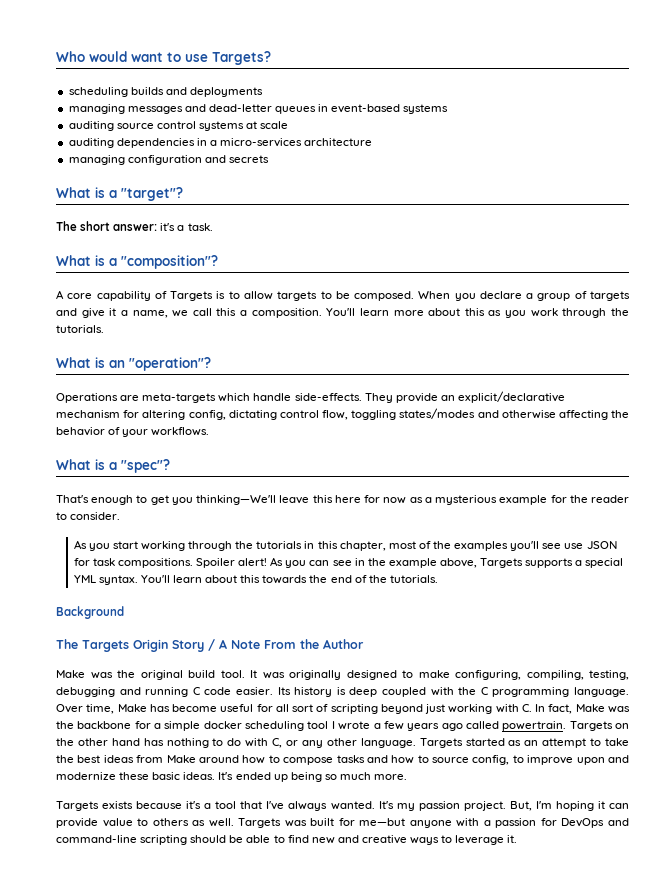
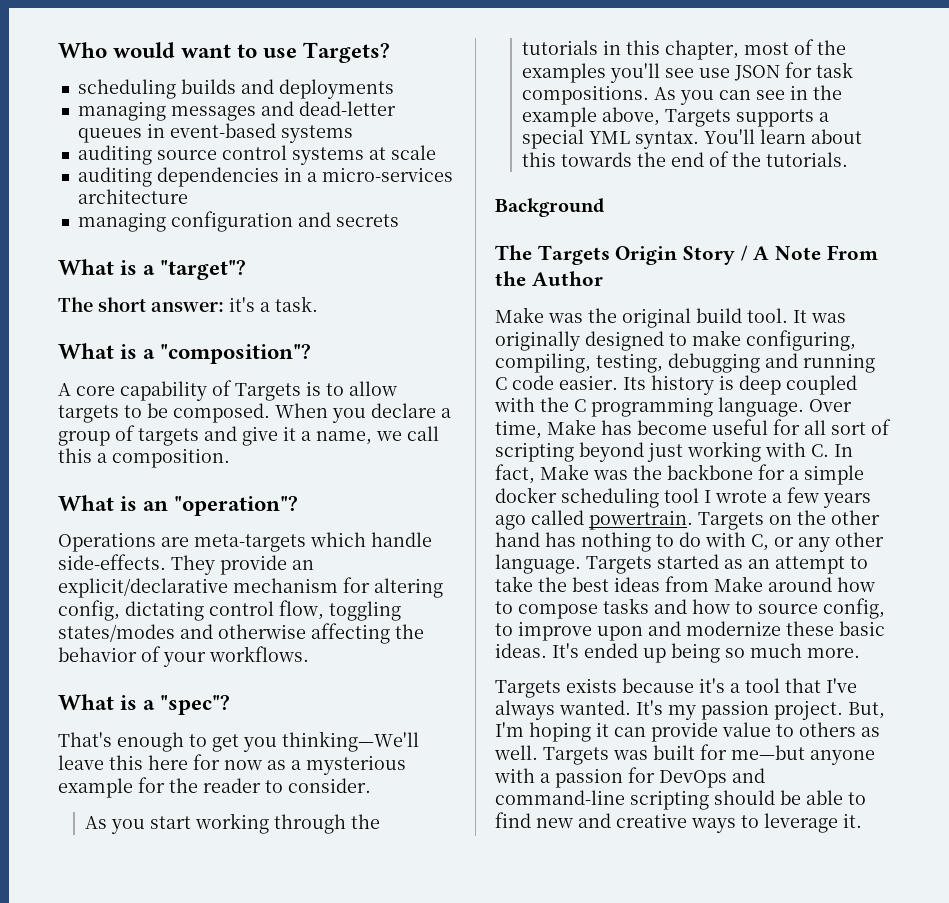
[326,308,630,318] [56,325,104,333] You'll learn more about this as you work through the tutorials. -> (230, 458) none
[196,558,268,568] Spoiler alert! -> (650, 95) none

